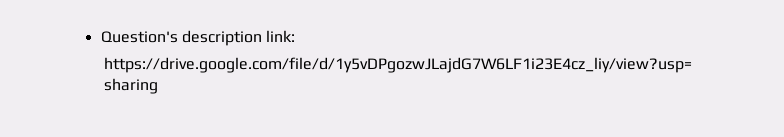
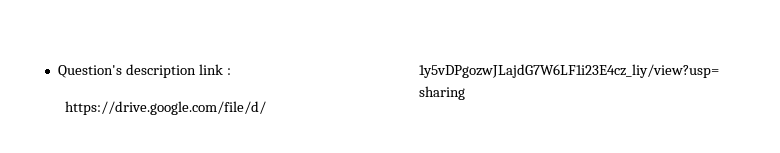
[266,30,296,42] link: -> [198,64,231,75] link :

